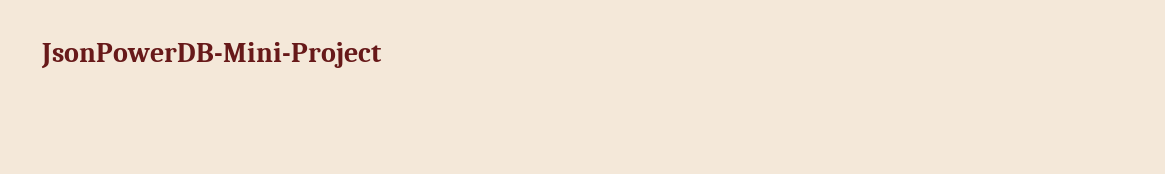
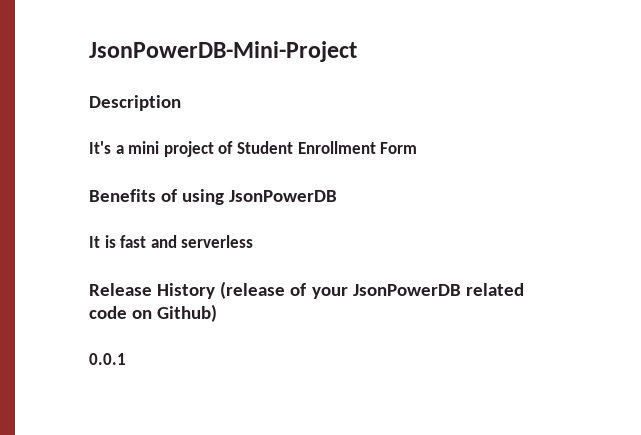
(382, 55) none -> [89,95,181,111] [89,141,418,157] [89,189,338,205] [89,235,254,248] [89,281,524,299] [89,304,218,322] [89,353,126,365] // Description // It's a mini project of Student Enrollment Form // Benefits of using JsonPowerDB // It is fast and serverless // Release History (release of your JsonPowerDB related code on Github) // 0.0.1

